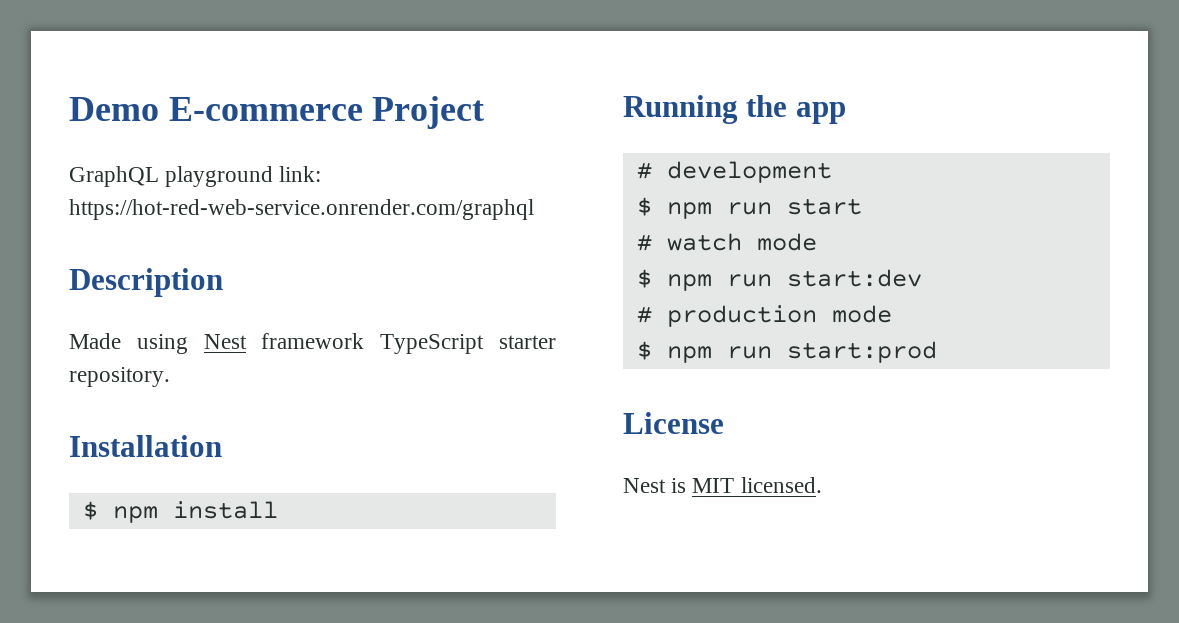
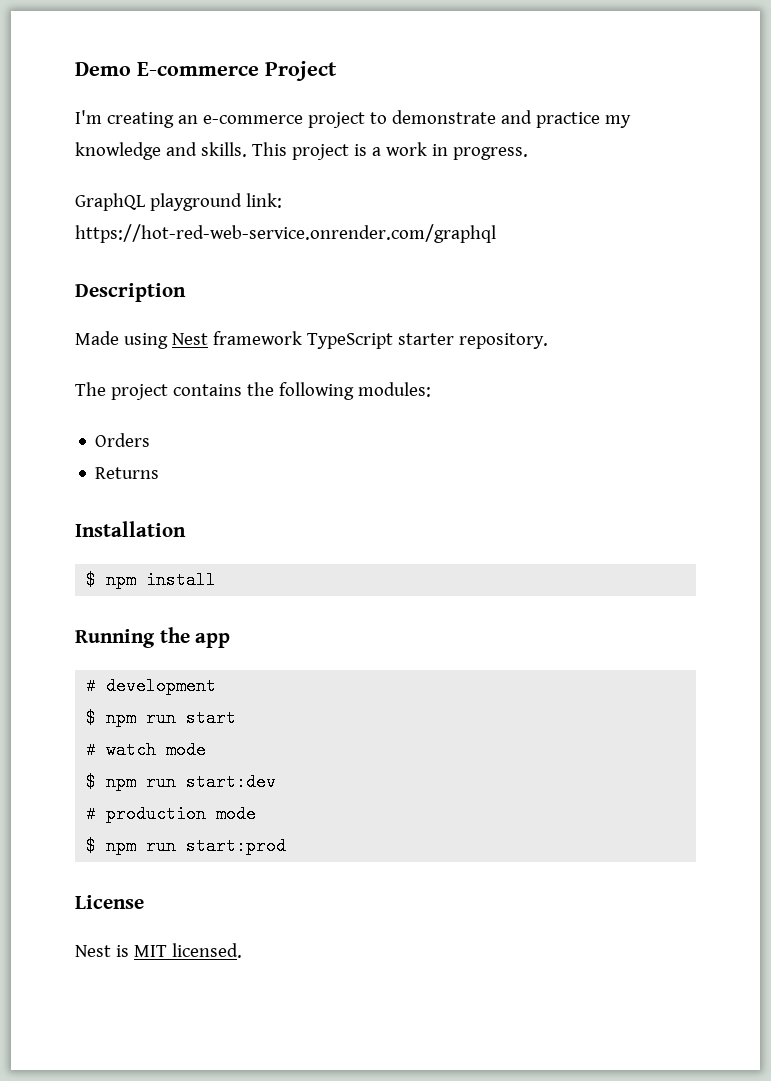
(485, 112) none -> [75,110,631,128] [75,142,528,160] // I'm creating an e-commerce project to demonstrate and practice my knowledge and skills. This project is a work in progress.
(170, 377) none -> [75,382,431,400] [95,433,151,447] [95,467,160,479] // The project contains the following modules: // Orders // Returns

